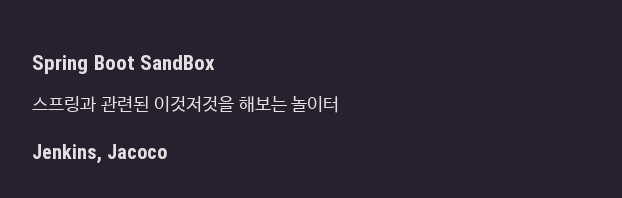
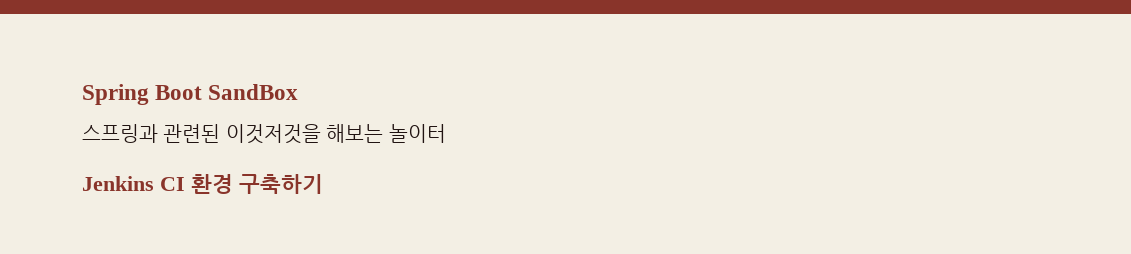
[32,144,168,164] Jenkins, Jacoco -> [82,174,323,194] Jenkins CI 환경 구축하기

